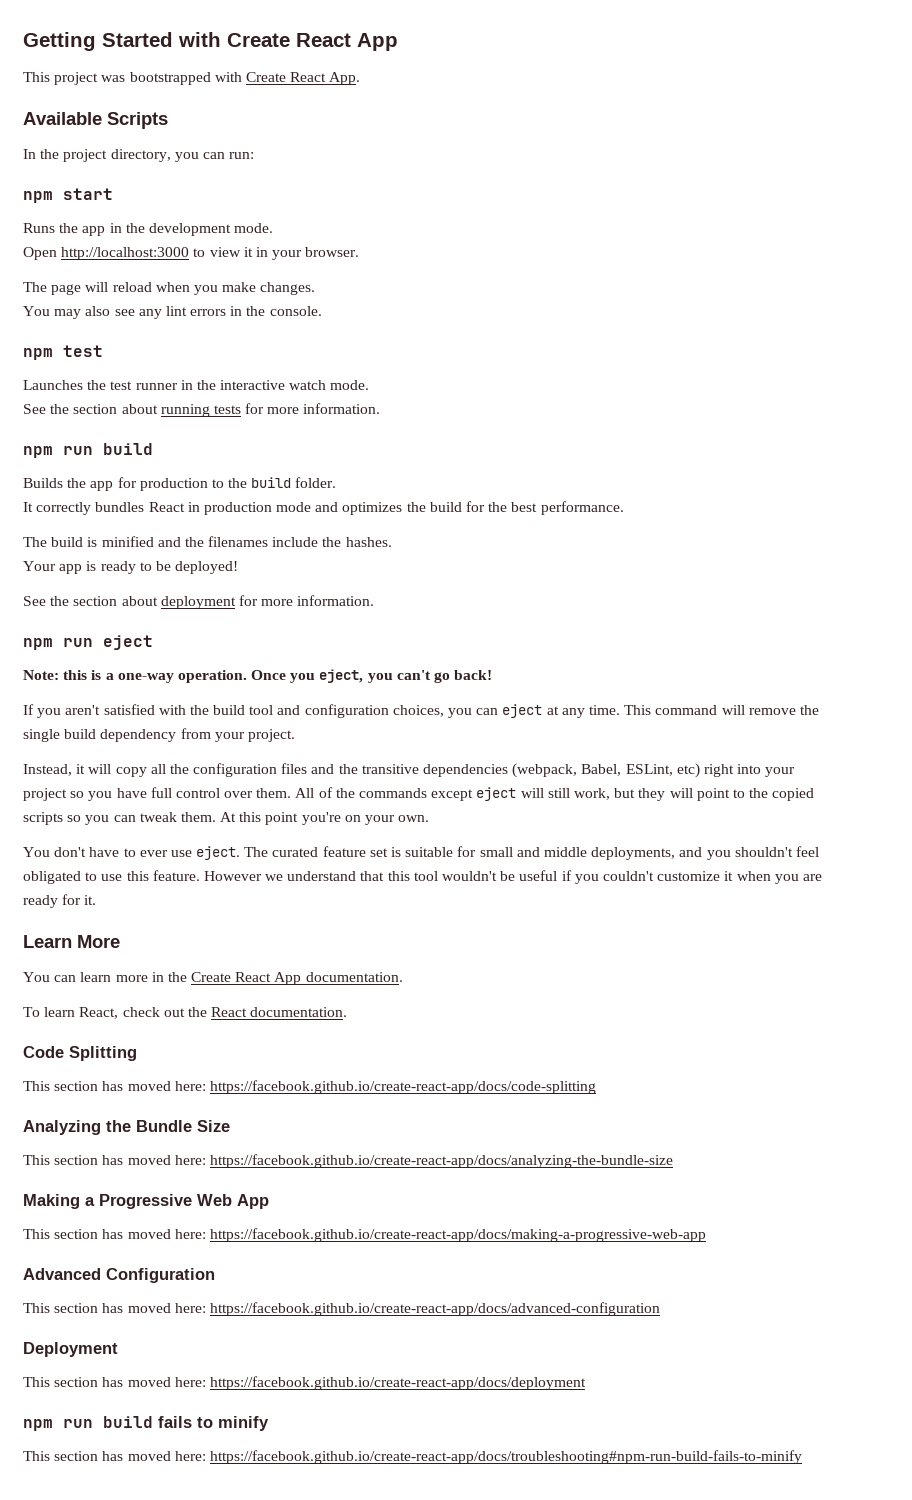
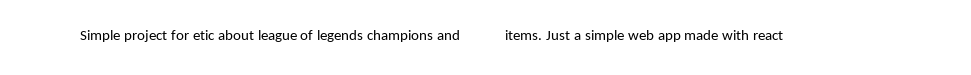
[23,32,398,51] [23,72,361,85] [23,112,168,129] [23,149,255,162] [23,188,113,203] [23,223,274,236] [23,247,360,260] [23,282,316,295] [23,306,322,319] [23,345,103,360] [23,380,370,390] [23,403,381,417] [23,443,153,458] [23,477,337,491] [23,501,624,515] [23,536,392,547] [23,561,239,574] [23,595,375,609] [23,635,153,650] [23,669,493,683] [23,704,819,718] [23,728,295,742] [23,763,796,778] [23,787,815,801] [23,812,430,825] [23,846,819,860] [23,870,822,884] [23,894,97,908] [23,935,120,948] [23,972,403,985] [23,1007,348,1019] [23,1046,137,1061] [23,1080,596,1094] [23,1120,230,1135] [23,1154,673,1168] [23,1194,269,1209] [23,1228,706,1242] [23,1268,215,1283] [23,1302,660,1316] [23,1342,118,1357] [23,1376,586,1390] [23,1416,269,1431] [23,1450,802,1464] Getting Started with Create React App // This project was bootstrapped with Create React App. // Available Scripts // In the project directory, you can run: // npm start // Runs the app in the development mode. // Open http://localhost:3000 to view it in your browser. // The page will reload when you make changes. // You may also see any lint errors in the console. // npm test // Launches the test runner in the interactive watch mode. // See the section about running tests for more information. // npm run build // Builds the app for production to the build folder. // It correctly bundles React in production mode and optimizes the build for the best performance. // The build is minified and the filenames include the hashes. // Your app is ready to be deployed! // See the section about deployment for more information. // npm run eject // Note: this is a one-way operation. Once you eject, you can't go back! // If you aren't satisfied with the build tool and configuration choices, you can eject at any time. This command will remove the single build dependency from your project. // Instead, it will copy all the configuration files and the transitive dependencies (webpack, Babel, ESLint, etc) right into your project so you have full control over them. All of the commands except eject will still work, but they will point to the copied scripts so you can tweak them. At this point you're on your own. // You don't have to ever use eject. The curated feature set is suitable for small and middle deployments, and you shouldn't feel obligated to use this feature. However we understand that this tool wouldn't be useful if you couldn't customize it when you are ready for it. // Learn More // You can learn more in the Create React App documentation. // To learn React, check out the React documentation. // Code Splitting // This section has moved here: https://facebook.github.io/create-react-app/docs/code-splitting // Analyzing the Bundle Size // This section has moved here: https://facebook.github.io/create-react-app/docs/analyzing-the-bundle-size // Making a Progressive Web App // This section has moved here: https://facebook.github.io/create-react-app/docs/making-a-progressive-web-app // Advanced Configuration // This section has moved here: https://facebook.github.io/create-react-app/docs/advanced-configuration // Deployment // This section has moved here: https://facebook.github.io/create-react-app/docs/deployment // npm run build fails to minify // This section has moved here: https://facebook.github.io/create-react-app/docs/troubleshooting#npm-run-build-fails-to-minify -> [79,30,784,42] Simple project for etic about league of legends champions and items. Just a simple web app made with react

